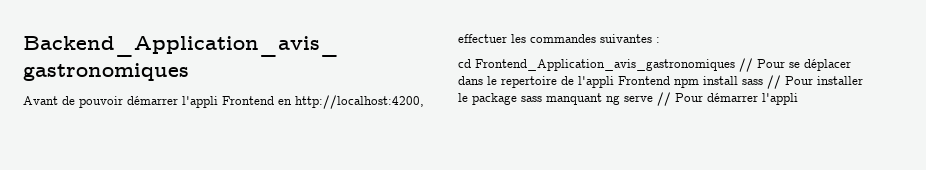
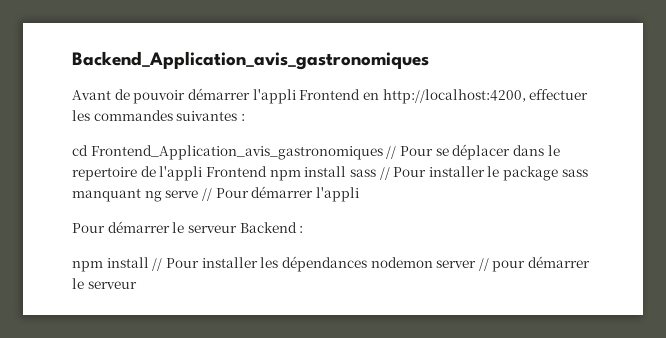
(798, 99) none -> [72,221,304,233] [72,256,591,272] [72,278,137,289] // Pour démarrer le serveur Backend : // npm install // Pour installer les dépendances nodemon server // pour démarrer le serveur

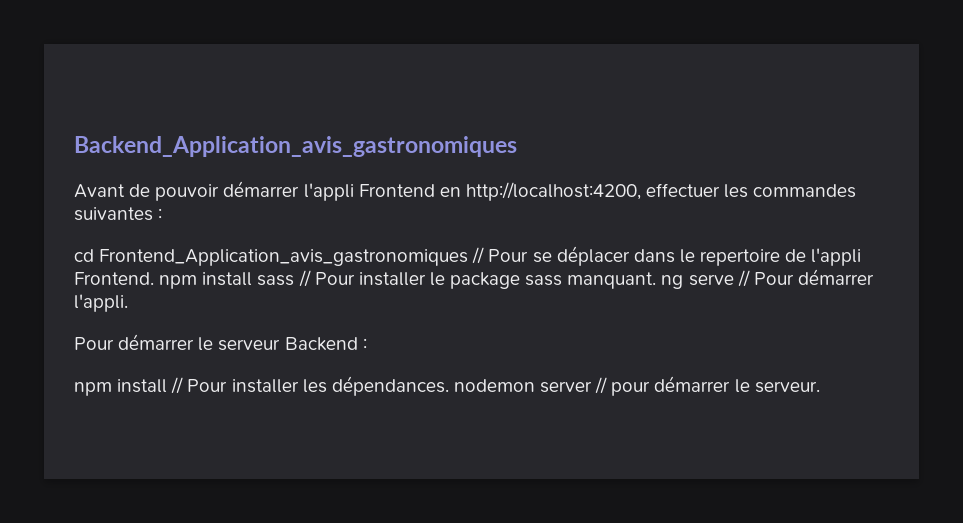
[205,166,267,177] Frontend -> [74,272,154,285] Frontend.
[72,188,141,202] manquant -> [567,272,657,289] manquant.
[315,187,359,202] l'appli -> [74,294,128,312] l'appli.
[281,256,367,272] dépendances -> [331,376,449,396] dépendances.
[87,281,137,289] serveur -> [754,381,820,393] serveur.

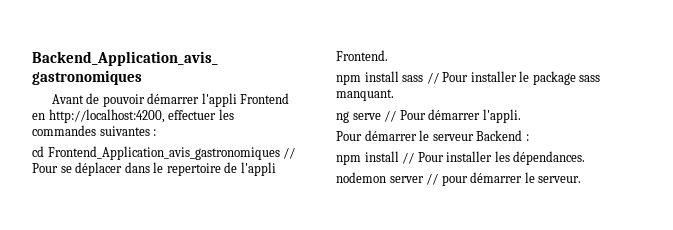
(154, 278) none -> (388, 55) //
(657, 280) none -> (394, 95) //
(449, 386) none -> (586, 158) //

